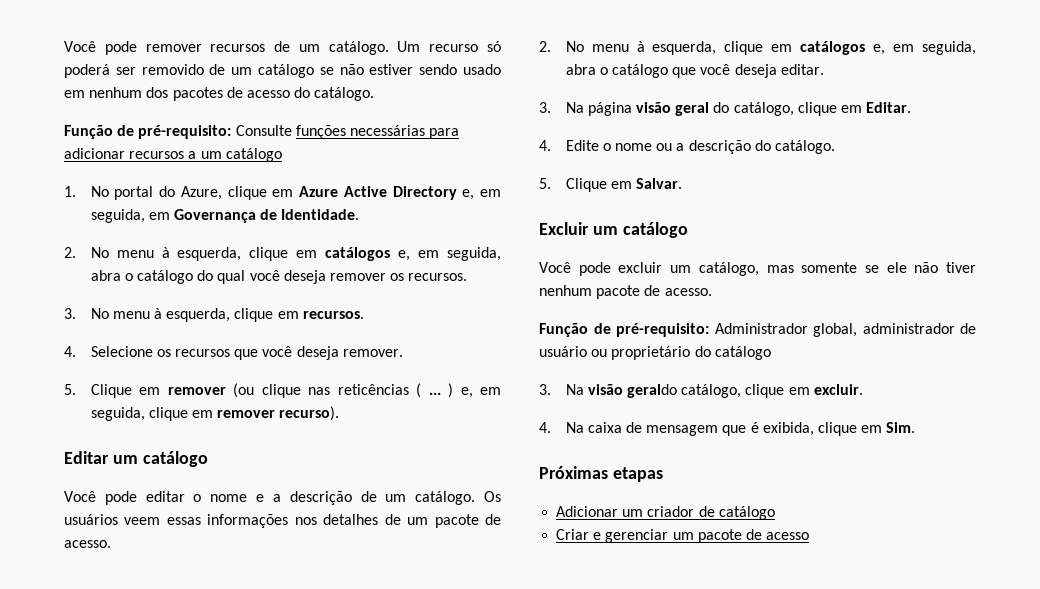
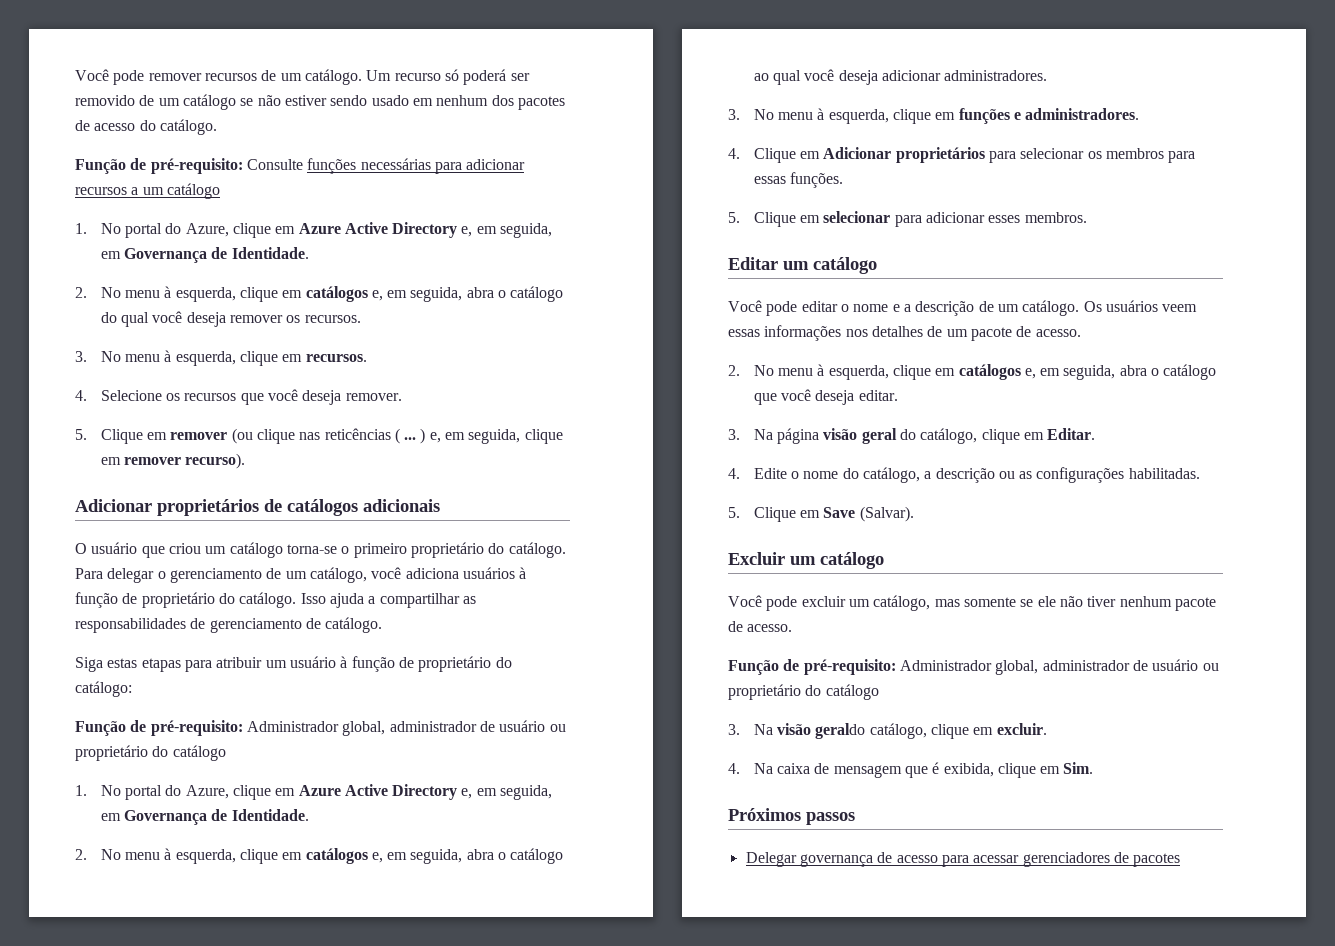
(340, 413) none -> [75,499,440,516] [75,542,566,558] [75,567,527,583] [75,592,476,608] [75,617,383,633] [75,656,512,672] [75,681,132,697] [75,720,566,736] [75,745,226,761] [75,784,553,800] [100,809,309,825] [75,848,564,864] [753,69,1048,85] [728,108,1140,124] [728,147,1196,163] [753,172,843,188] [728,211,1087,227] // Adicionar proprietários de catálogos adicionais // O usuário que criou um catálogo torna-se o primeiro proprietário do catálogo. Para delegar o gerenciamento de um catálogo, você adiciona usuários à função de proprietário do catálogo. Isso ajuda a compartilhar as responsabilidades de gerenciamento de catálogo. // Siga estas etapas para atribuir um usuário à função de proprietário do catálogo: // Função de pré-requisito: Administrador global, administrador de usuário ou proprietário do catálogo // 1. No portal do Azure, clique em Azure Active Directory e, em seguida, em Governança de Identidade. // 2. No menu à esquerda, clique em catálogos e, em seguida, abra o catálogo ao qual você deseja adicionar administradores. // 3. No menu à esquerda, clique em funções e administradores. // 4. Clique em Adicionar proprietários para selecionar os membros para essas funções. // 5. Clique em selecionar para adicionar esses membros.
[656,140,836,154] [539,178,683,192] ou a descrição do catálogo. // 5. Clique em Salvar. -> [842,467,1200,483] [728,506,914,522] do catálogo, a descrição ou as configurações habilitadas. // 5. Clique em Save (Salvar).
[539,466,663,482] [556,506,775,520] [556,529,810,543] Próximas etapas // Adicionar um criador de catálogo // Criar e gerenciar um pacote de acesso -> [728,808,855,825] [745,852,1181,867] Próximos passos // Delegar governança de acesso para acessar gerenciadores de pacotes

